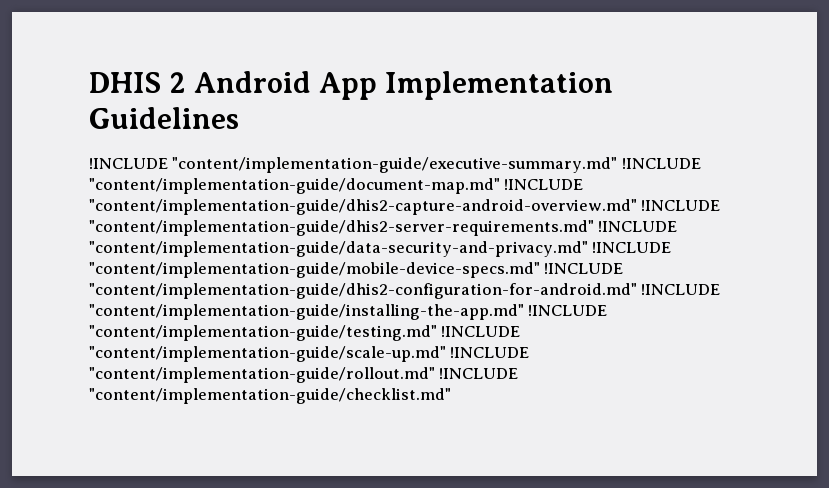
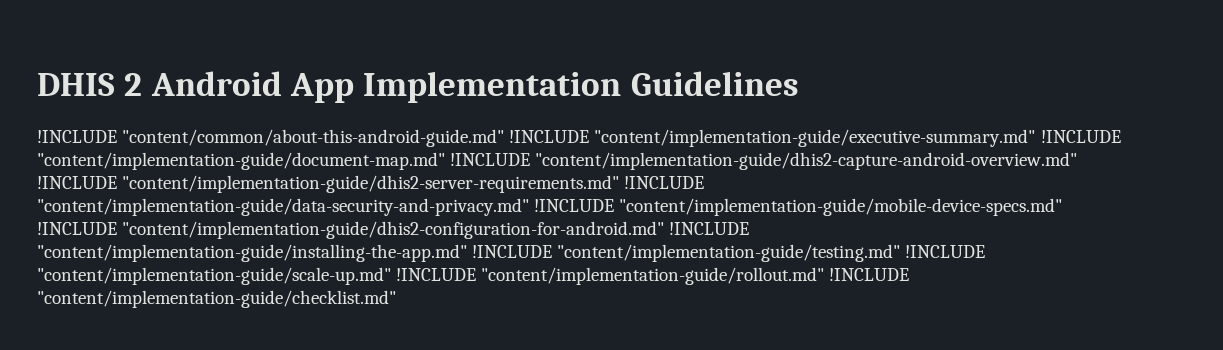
(168, 163) none -> [122,129,590,147] "content/common/about-this-android-guide.md" !INCLUDE

